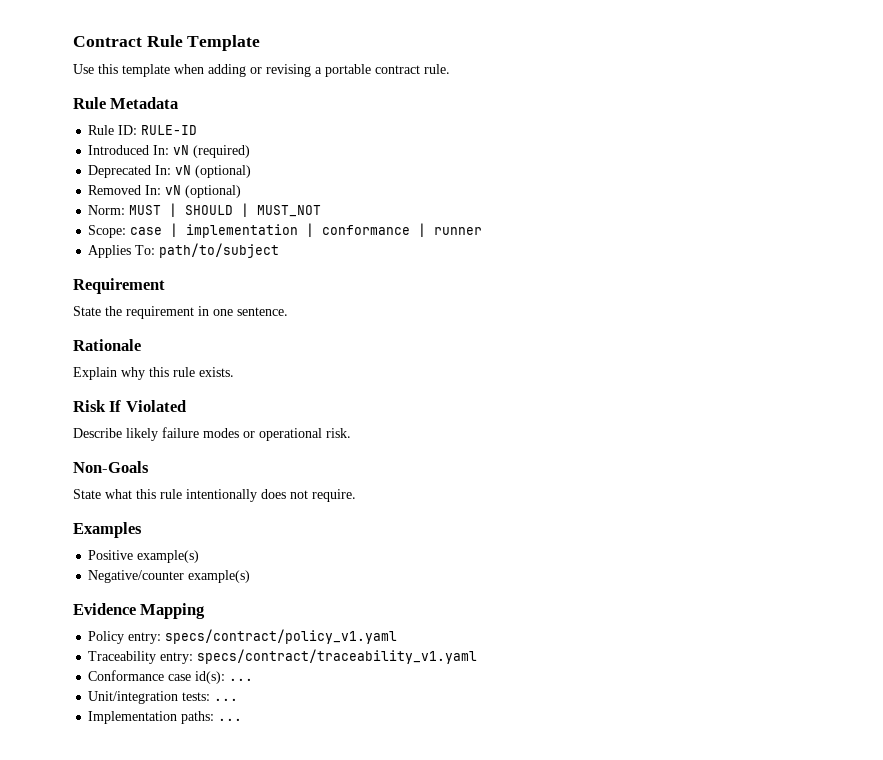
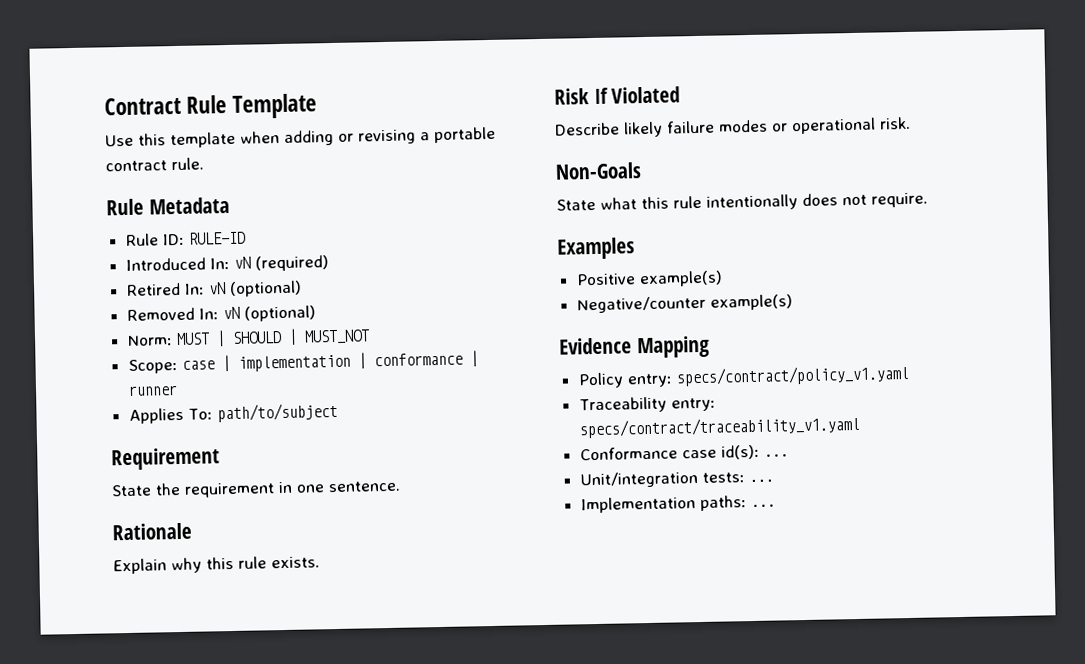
[88,165,152,178] Deprecated -> [126,282,181,296] Retired

